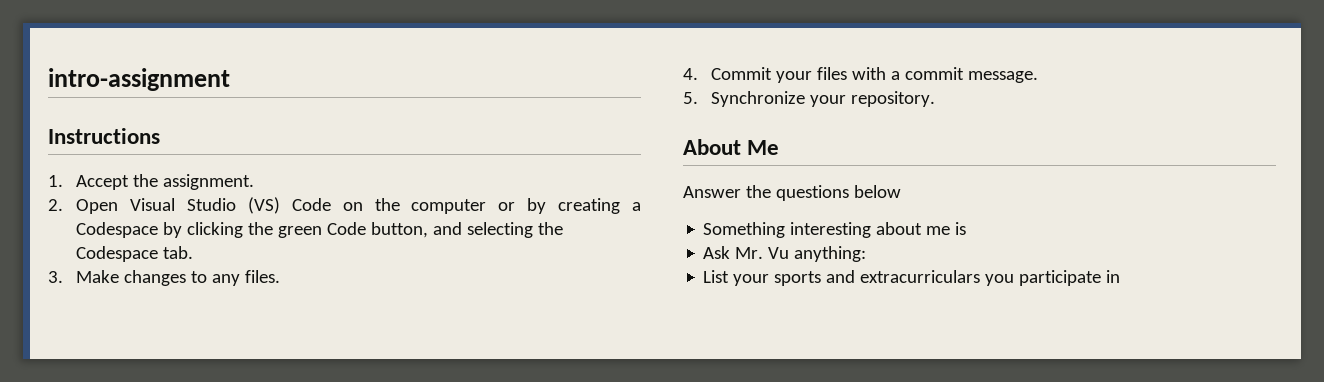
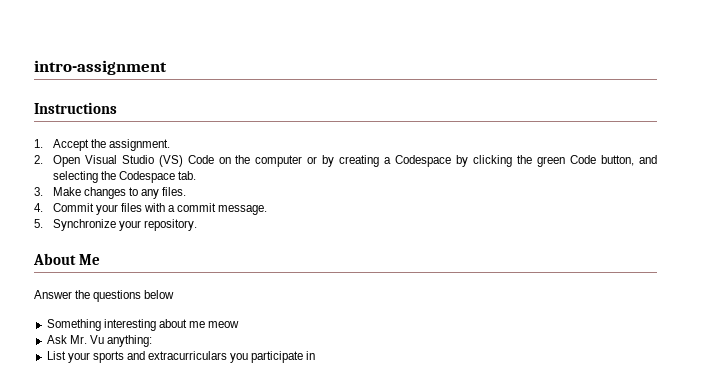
[955,222,967,235] is -> [208,321,240,328] meow

